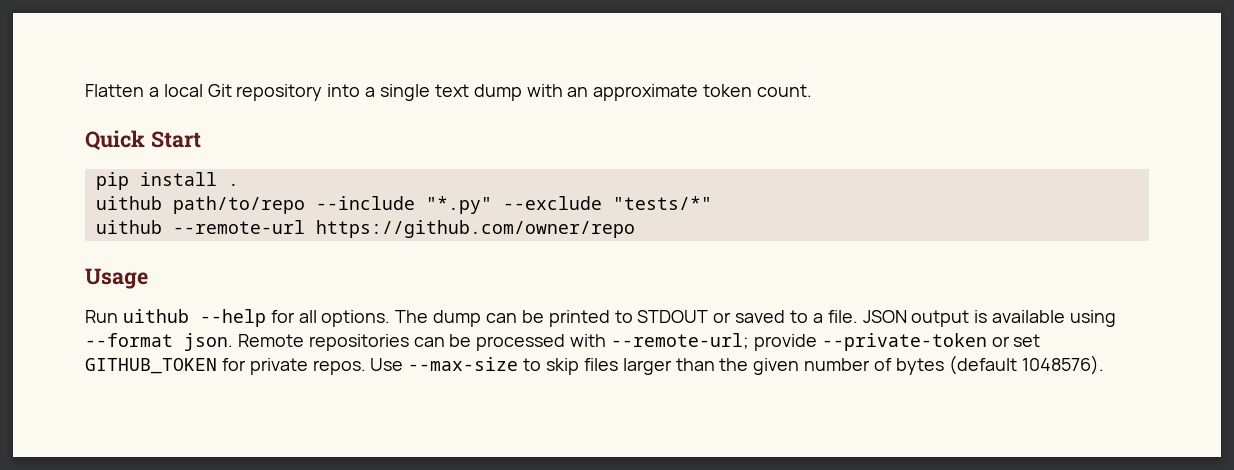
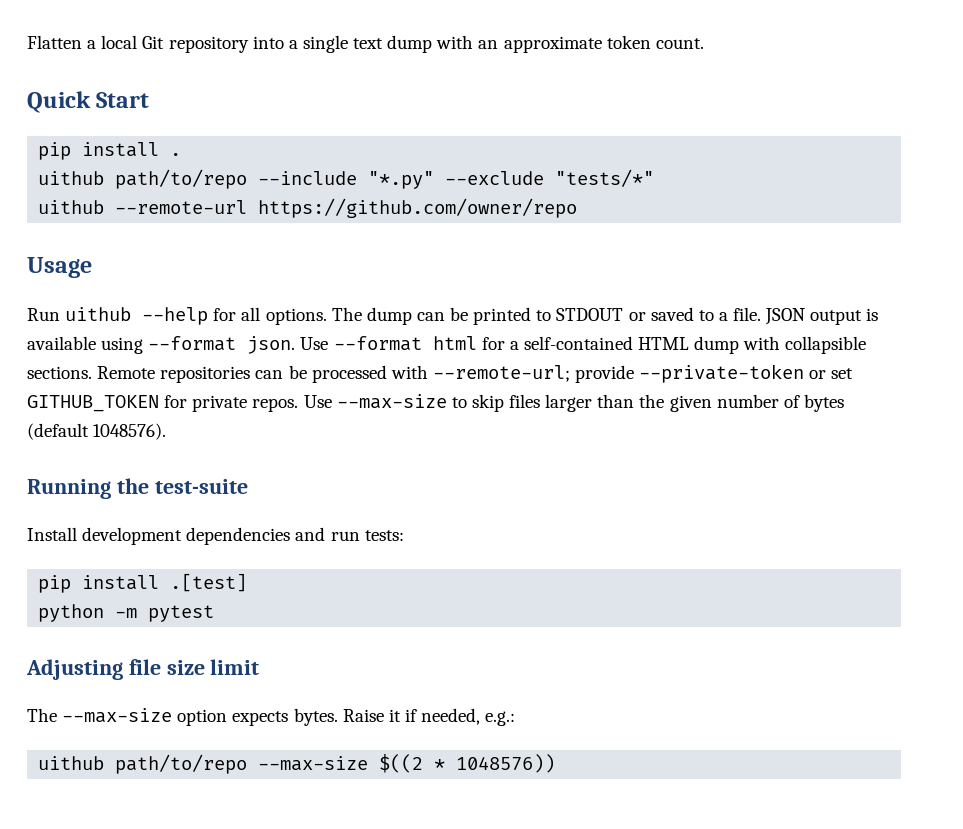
(233, 342) none -> [300,336,867,354] [27,366,92,379] Use --format html for a self-contained HTML dump with collapsible sections.
(1104, 365) none -> [27,478,248,499] [27,527,404,545] [38,573,248,593] [38,604,215,622] [26,659,260,680] [27,708,516,726] [38,754,556,774] // Running the test-suite // Install development dependencies and run tests: // pip install .[test] // python -m pytest // Adjusting file size limit // The --max-size option expects bytes. Raise it if needed, e.g.: // uithub path/to/repo --max-size $((2 * 1048576))

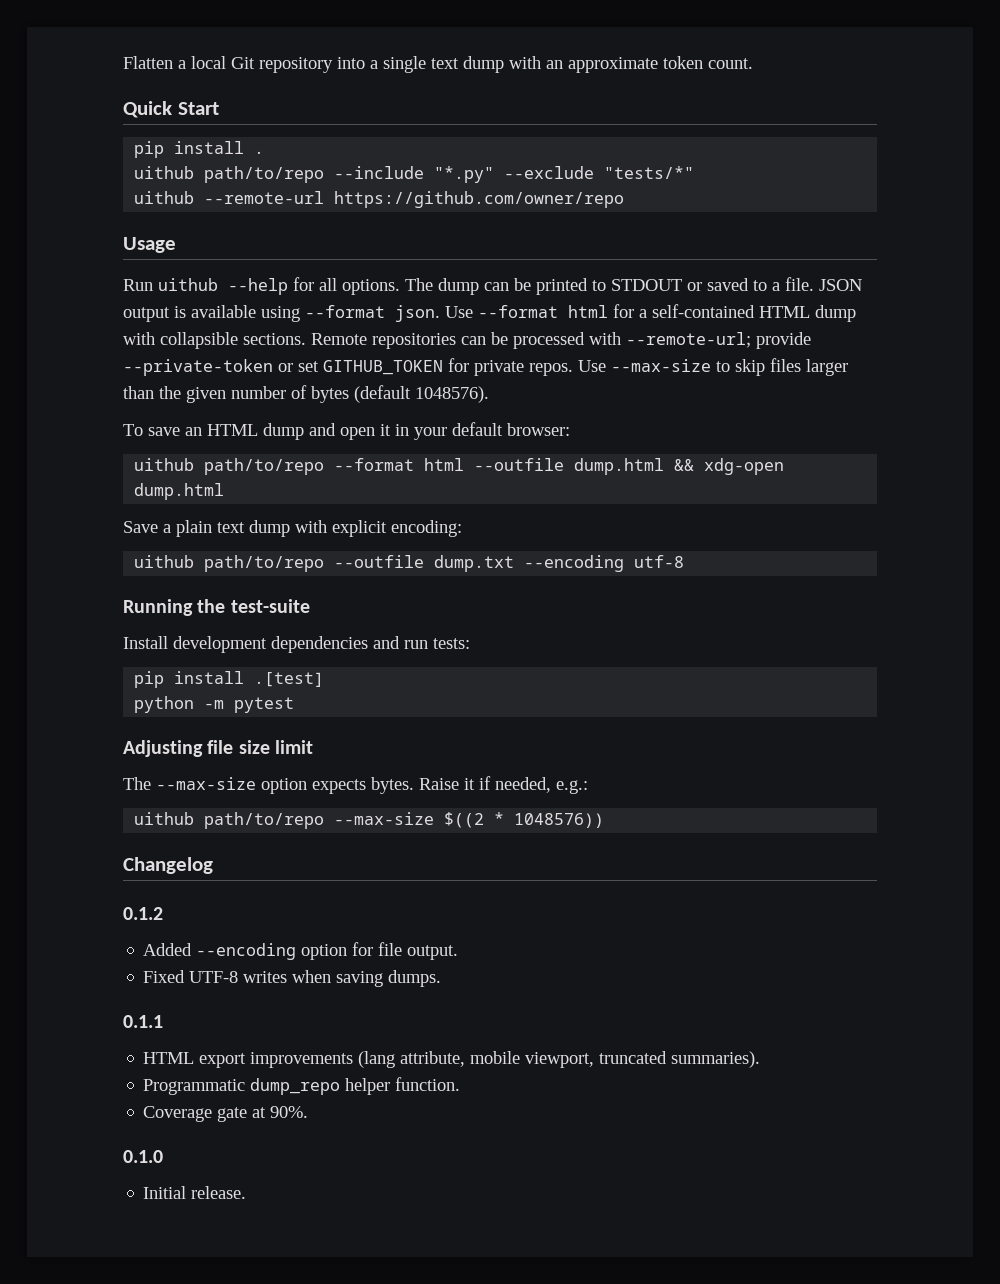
(167, 431) none -> [123,422,570,440] [134,458,785,475] [134,483,225,500] [123,520,462,537] [134,555,685,572] // To save an HTML dump and open it in your default browser: // uithub path/to/repo --format html --outfile dump.html && xdg-open dump.html // Save a plain text dump with explicit encoding: // uithub path/to/repo --outfile dump.txt --encoding utf-8
(556, 763) none -> [123,857,213,874] [123,907,163,920] [143,942,459,960] [143,970,442,987] [123,1015,163,1028] [143,1051,761,1068] [143,1077,461,1095] [143,1106,309,1122] [123,1150,163,1163] [143,1186,247,1199] // Changelog // 0.1.2 // Added --encoding option for file output. // Fixed UTF-8 writes when saving dumps. // 0.1.1 // HTML export improvements (lang attribute, mobile viewport, truncated summaries). // Programmatic dump_repo helper function. // Coverage gate at 90%. // 0.1.0 // Initial release.

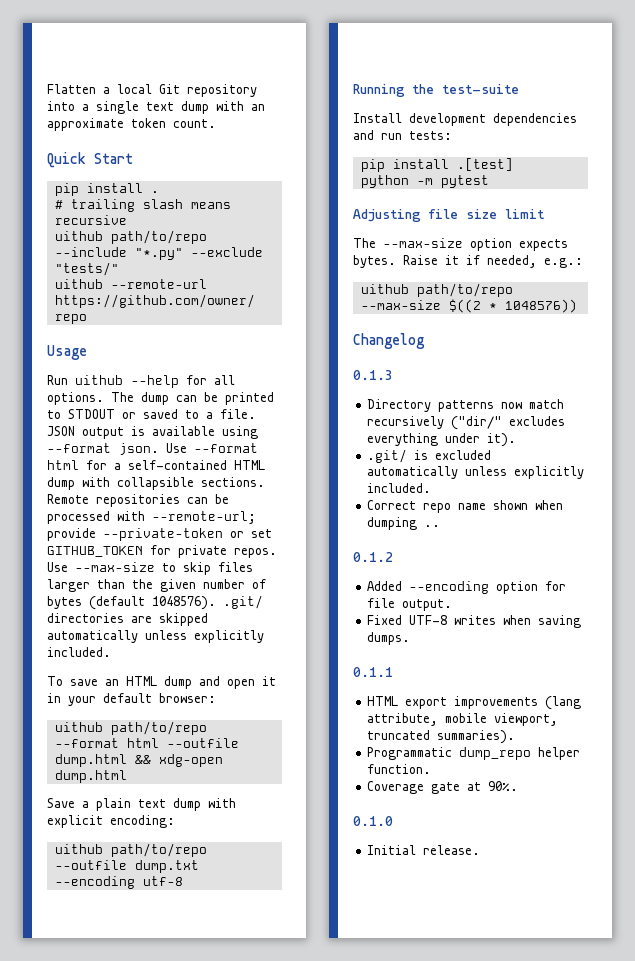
(265, 152) none -> [54,199,231,212] [54,215,127,225] // # trailing slash means recursive
[604,166,695,179] "tests/*" -> [54,262,119,276] "tests/"
(489, 394) none -> [223,595,263,609] [47,613,208,626] [47,630,264,643] [47,647,111,657] .git/ directories are skipped automatically unless explicitly included.
(213, 865) none -> [353,370,393,380] [367,399,565,412] [367,416,566,430] [367,433,517,447] [367,449,492,463] [367,466,585,479] [367,483,432,493] [367,500,564,513] [367,517,441,530] // 0.1.3 // Directory patterns now match recursively ("dir/" excludes everything under it). // .git/ is excluded automatically unless explicitly included. // Correct repo name shown when dumping ..

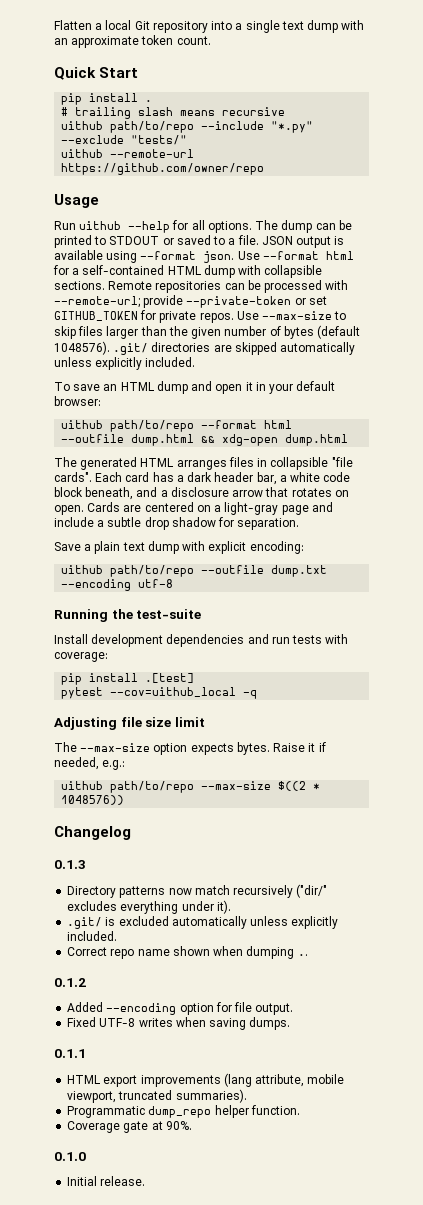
(127, 776) none -> [54,457,353,470] [54,472,351,485] [54,487,349,500] [54,502,333,515] [54,517,300,530] // The generated HTML arranges files in collapsible "file cards". Each card has a dark header bar, a white code block beneath, and a disclosure arrow that rotates on open. Cards are centered on a light-gray page and include a subtle drop shadow for separation.
[409,131,452,140] tests: -> [292,634,349,644] [54,652,108,662] tests with coverage:
[360,175,433,188] python -m -> (195, 678) none
(489, 181) none -> [110,687,258,699] --cov=uithub_local -q

